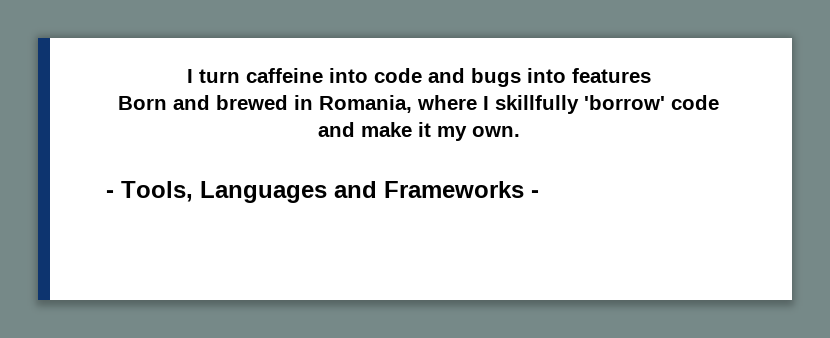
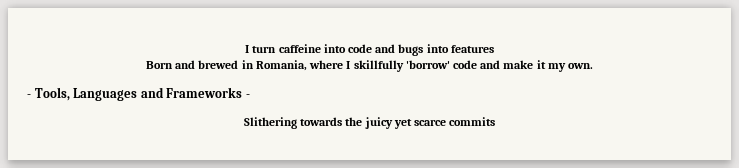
(539, 194) none -> [243,117,496,129] // Slithering towards the juicy yet scarce commits

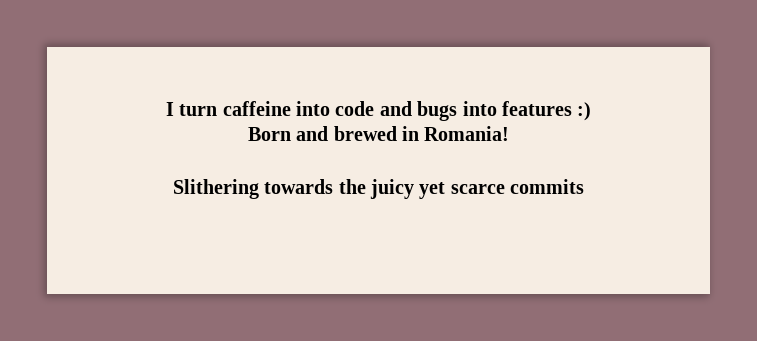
(494, 49) none -> [577,102,592,121] :)
[255,60,594,72] [27,87,250,101] Romania, where I skillfully 'borrow' code and make it my own. // - Tools, Languages and Frameworks - -> [424,126,510,141] Romania!

